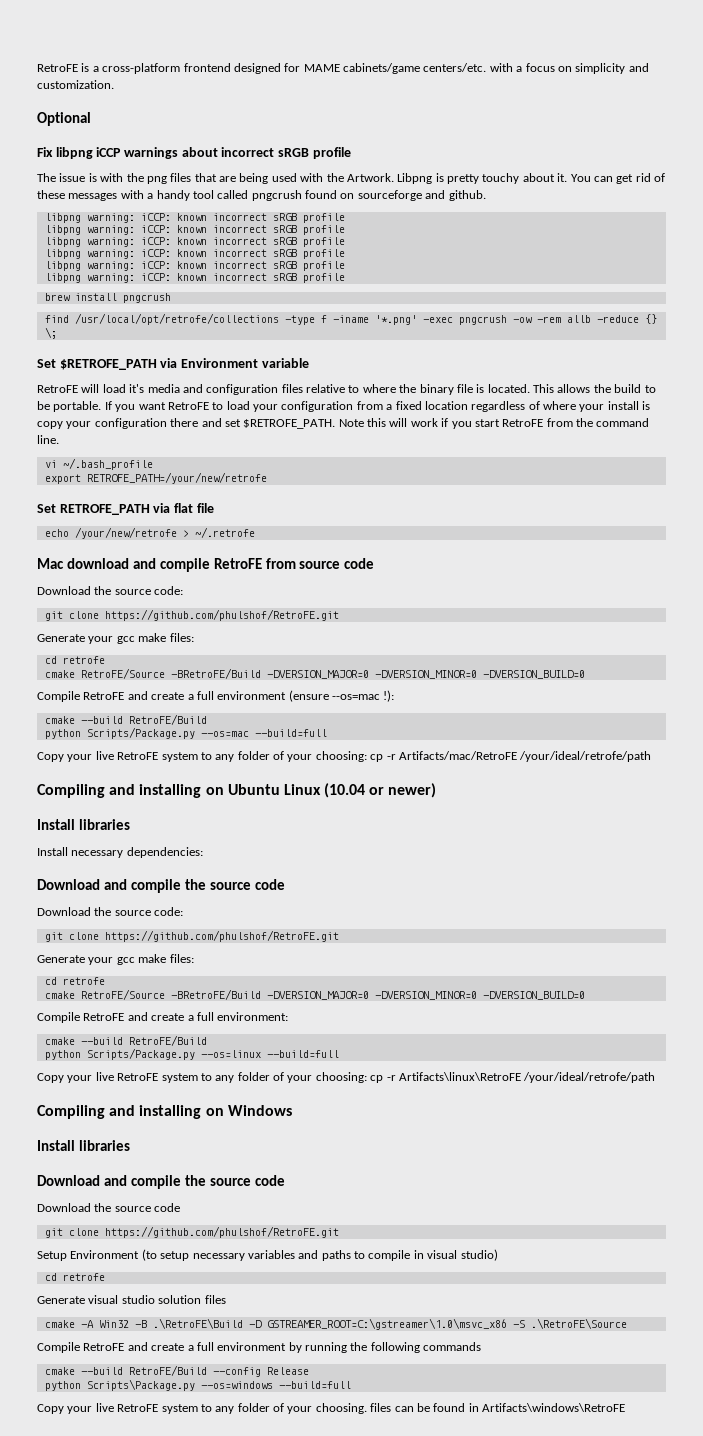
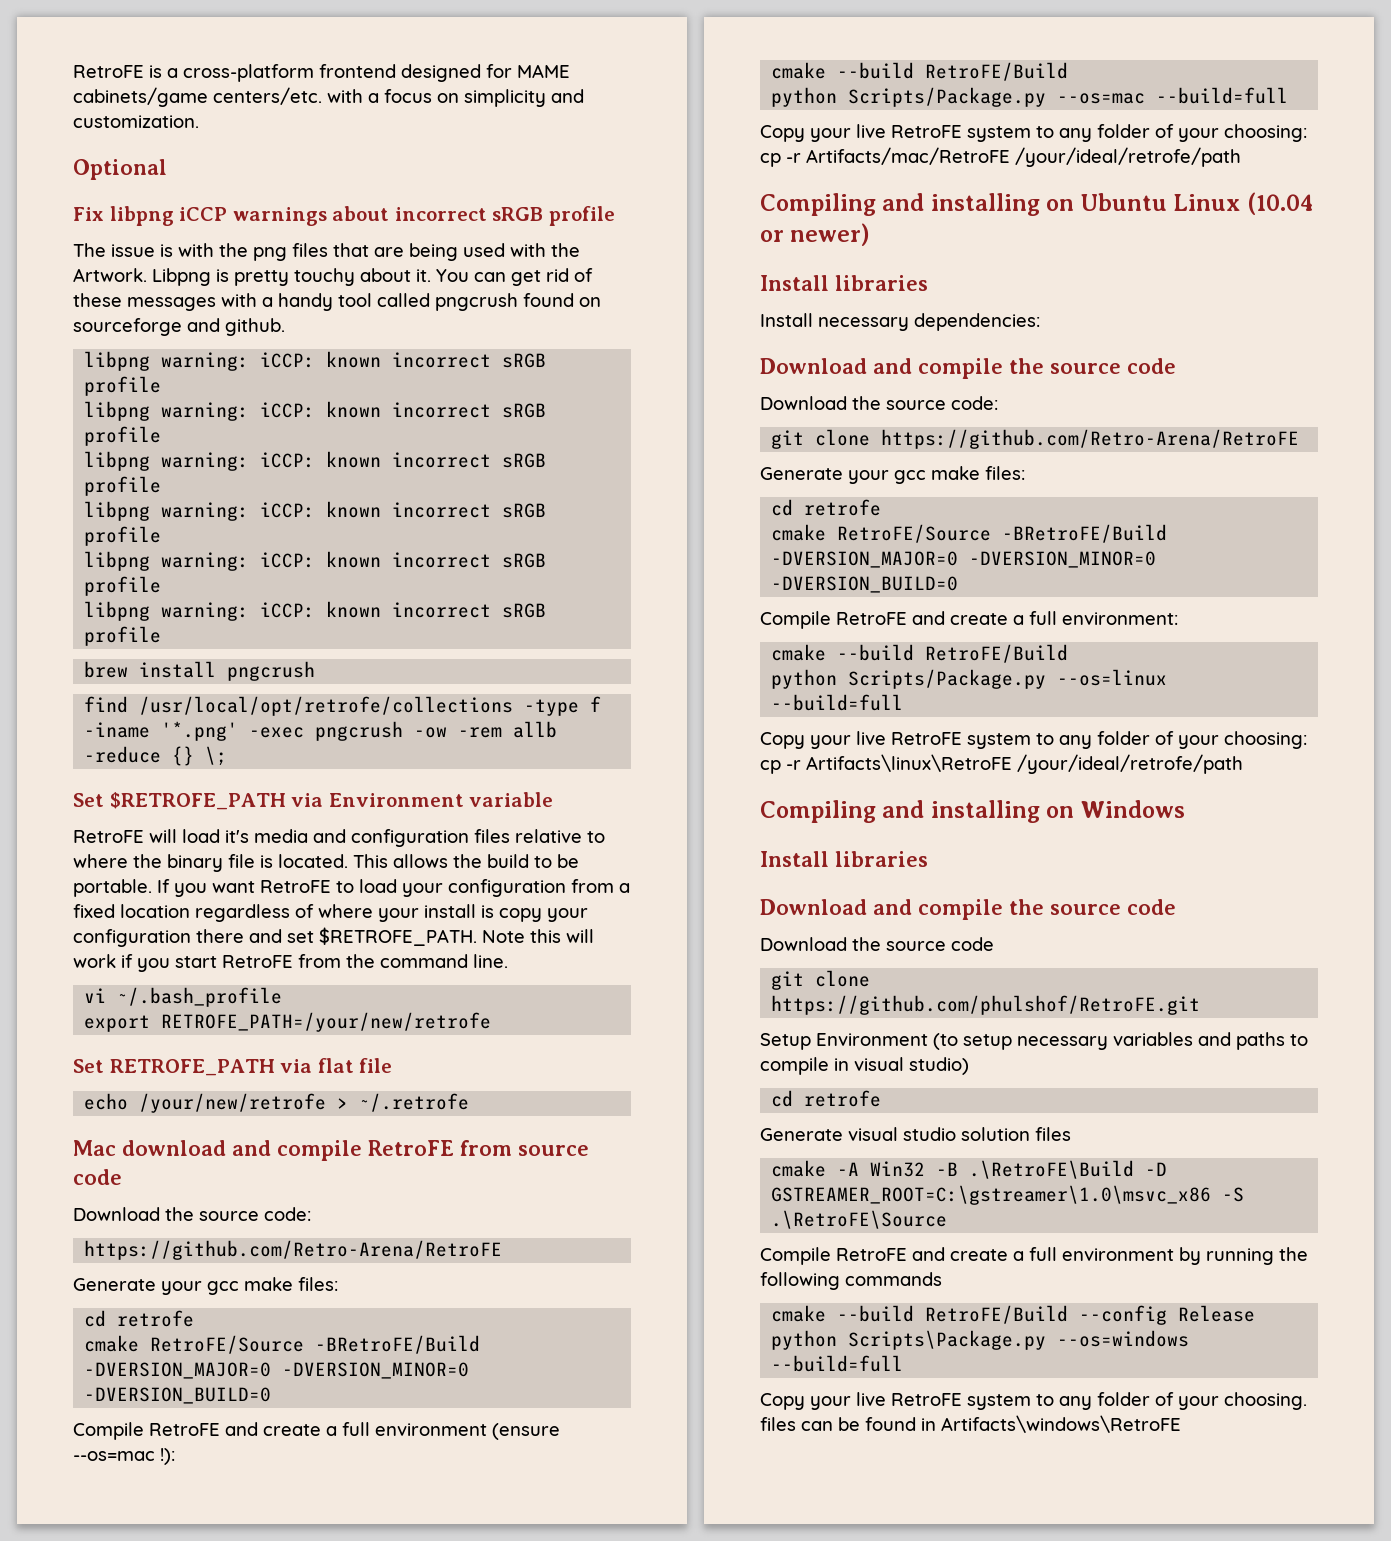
[44,609,339,621] git clone https://github.com/phulshof/RetroFE.git -> [84,1240,503,1260] https://github.com/Retro-Arena/RetroFE
[104,930,339,942] https://github.com/phulshof/RetroFE.git -> [881,429,1300,449] https://github.com/Retro-Arena/RetroFE

